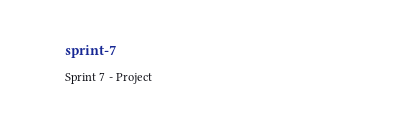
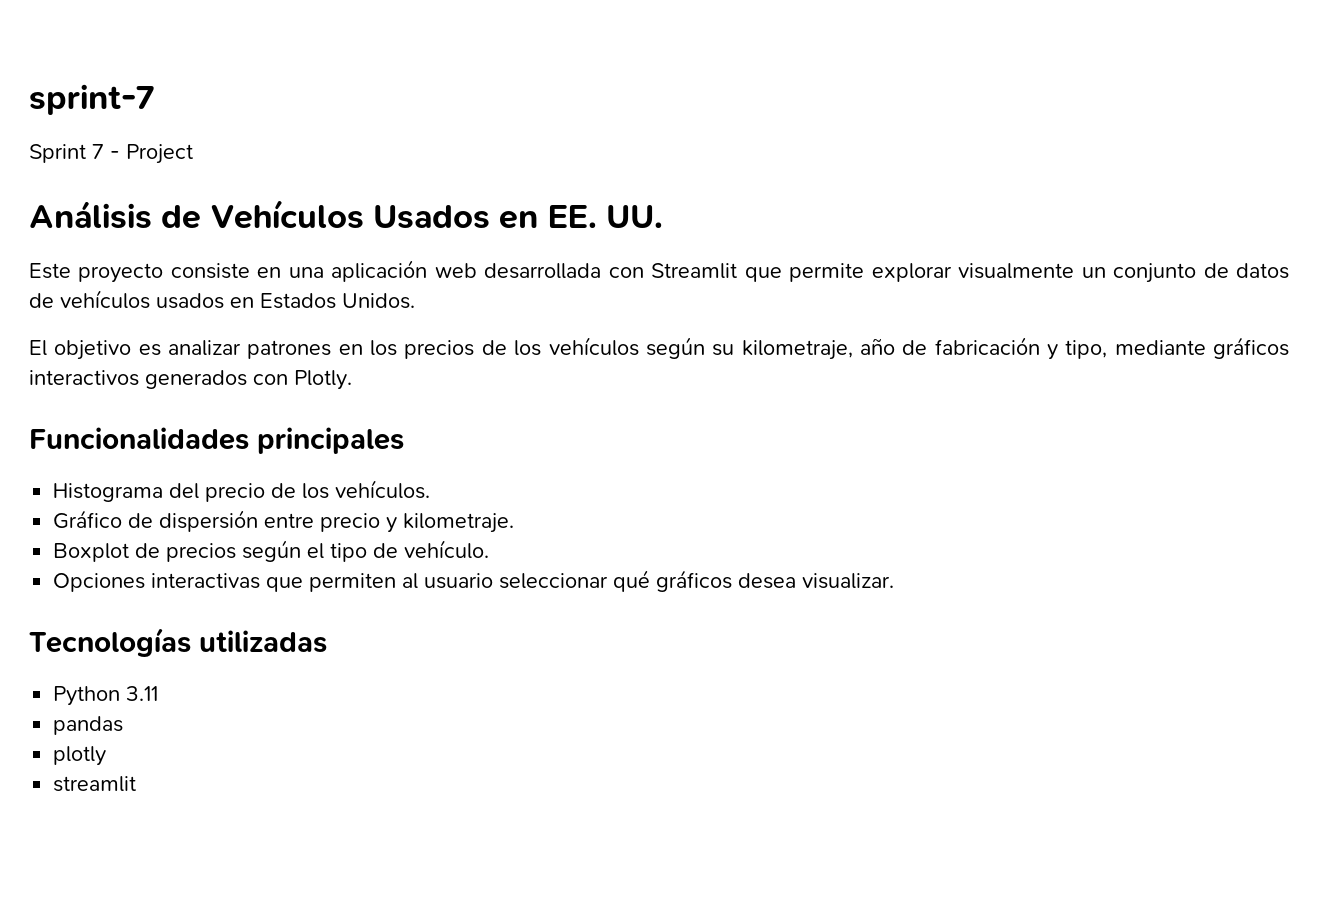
(153, 78) none -> [29,199,663,229] [29,260,1290,283] [29,290,415,309] [29,337,1289,360] [29,370,352,390] [29,427,404,454] [53,480,431,502] [53,510,515,533] [53,540,490,562] [53,570,895,592] [29,627,327,657] [53,686,159,706] [53,716,124,735] [53,746,107,766] [53,776,137,792] // Análisis de Vehículos Usados en EE. UU. // Este proyecto consiste en una aplicación web desarrollada con Streamlit que permite explorar visualmente un conjunto de datos de vehículos usados en Estados Unidos. // El objetivo es analizar patrones en los precios de los vehículos según su kilometraje, año de fabricación y tipo, mediante gráficos interactivos generados con Plotly. // Funcionalidades principales // Histograma del precio de los vehículos. // Gráfico de dispersión entre precio y kilometraje. // Boxplot de precios según el tipo de vehículo. // Opciones interactivas que permiten al usuario seleccionar qué gráficos desea visualizar. // Tecnologías utilizadas // Python 3.11 // pandas // plotly // streamlit

